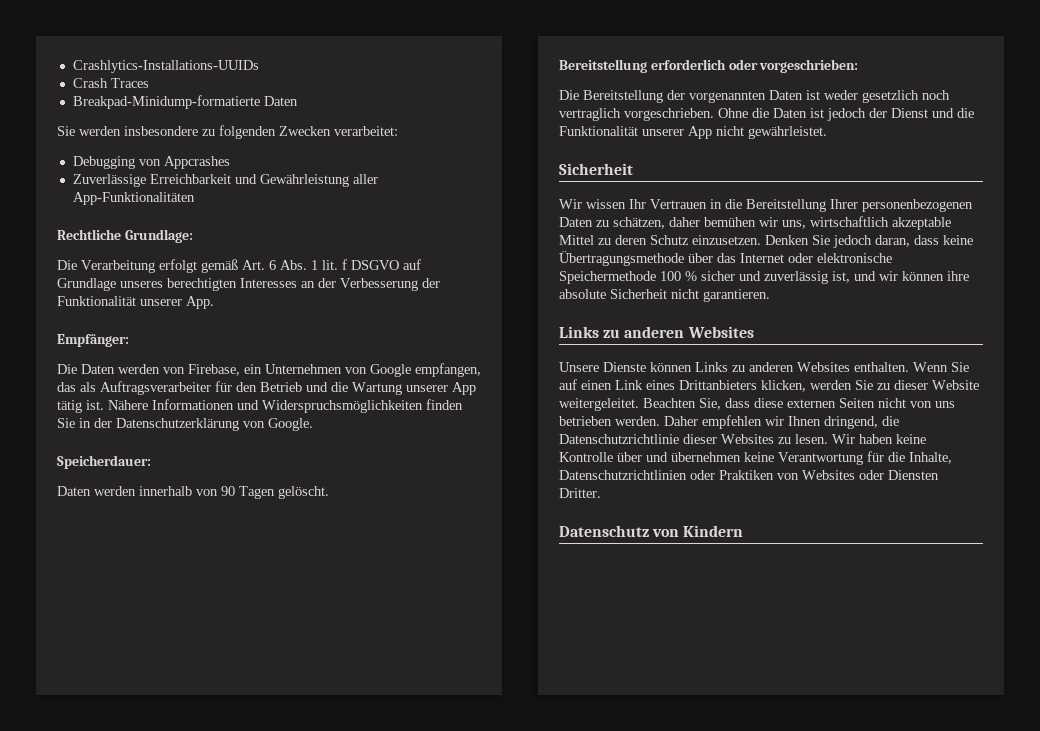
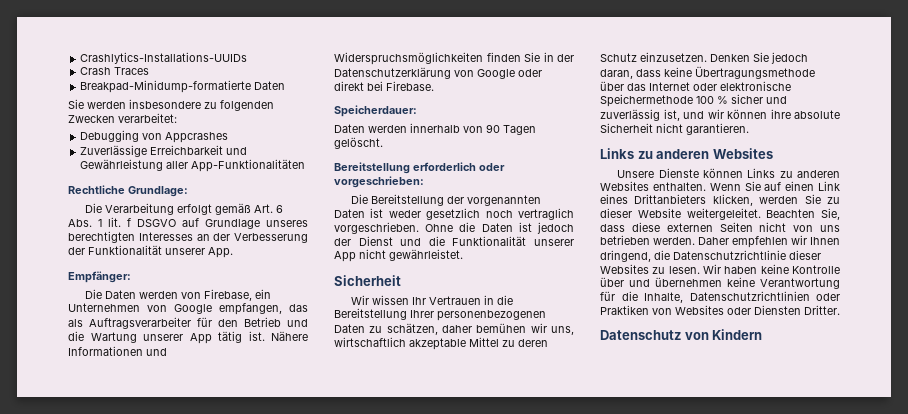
[268,418,313,431] Google. -> [477,69,542,79] [334,81,434,91] Google oder direkt bei Firebase.

